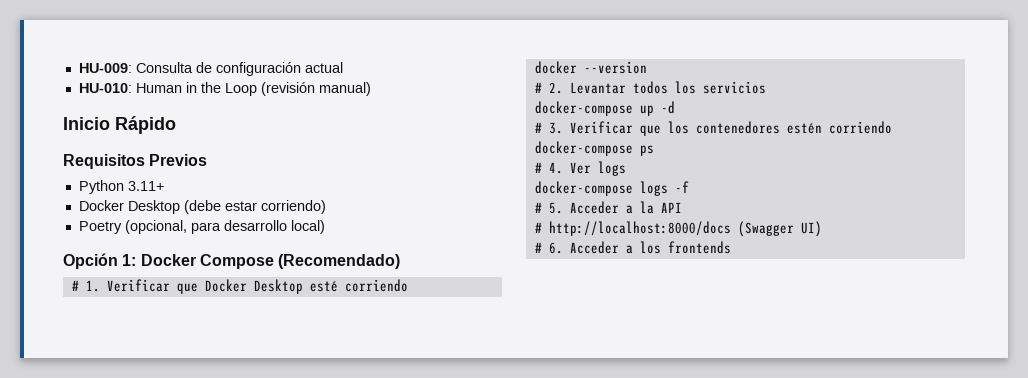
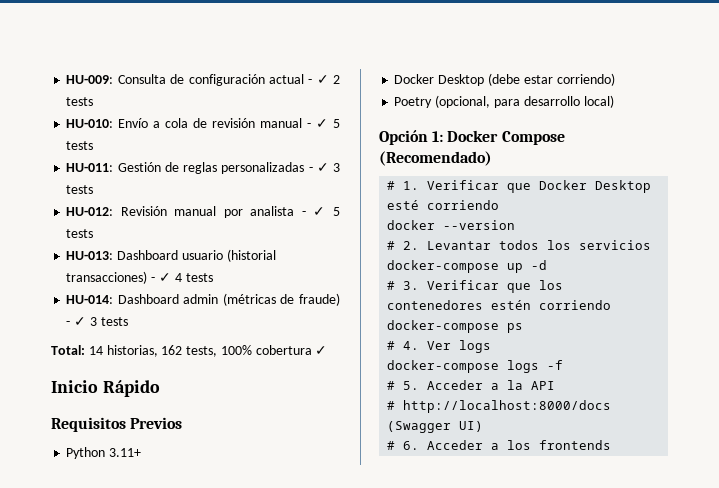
[78,82,371,96] // HU-010: Human in the Loop (revisión manual) -> [308,75,340,84] [66,97,94,106] [66,118,341,128] [66,141,94,150] [66,162,341,174] [66,185,94,194] [66,206,340,218] [66,229,94,238] [66,249,276,262] [66,271,213,284] [66,293,341,306] [66,317,128,326] [51,345,328,357] - ✓ 2 tests // HU-010: Envío a cola de revisión manual - ✓ 5 tests // HU-011: Gestión de reglas personalizadas - ✓ 3 tests // HU-012: Revisión manual por analista - ✓ 5 tests // HU-013: Dashboard usuario (historial transacciones) - ✓ 4 tests // HU-014: Dashboard admin (métricas de fraude) - ✓ 3 tests // Total: 14 historias, 162 tests, 100% cobertura ✓

